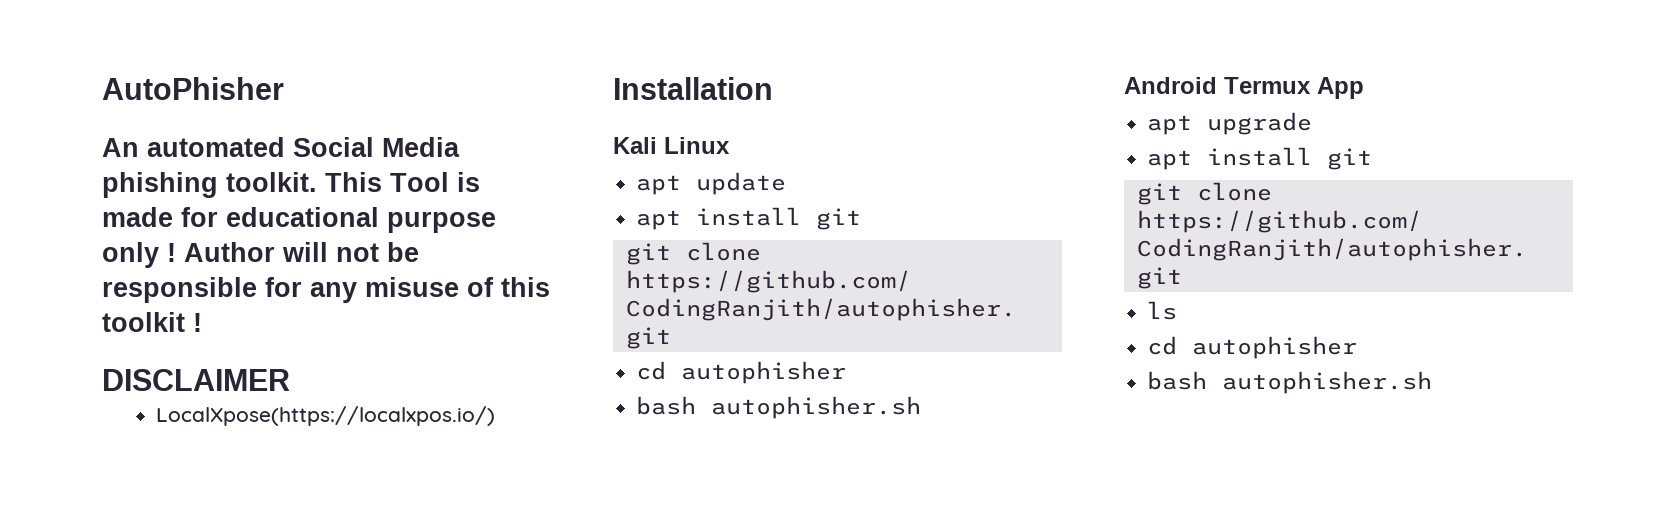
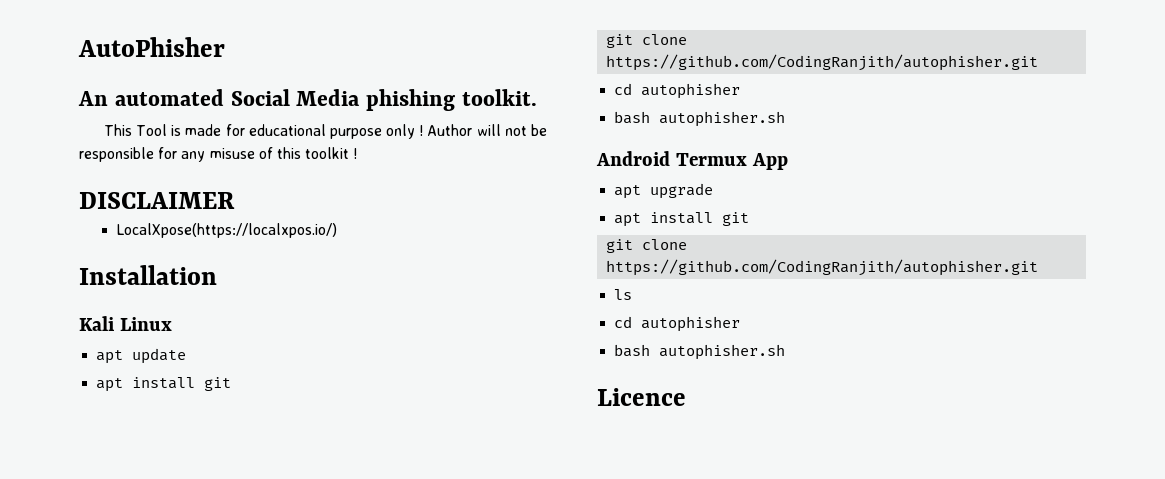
(317, 182) none -> (537, 97) //
(1433, 382) none -> [597,388,686,406] // Licence

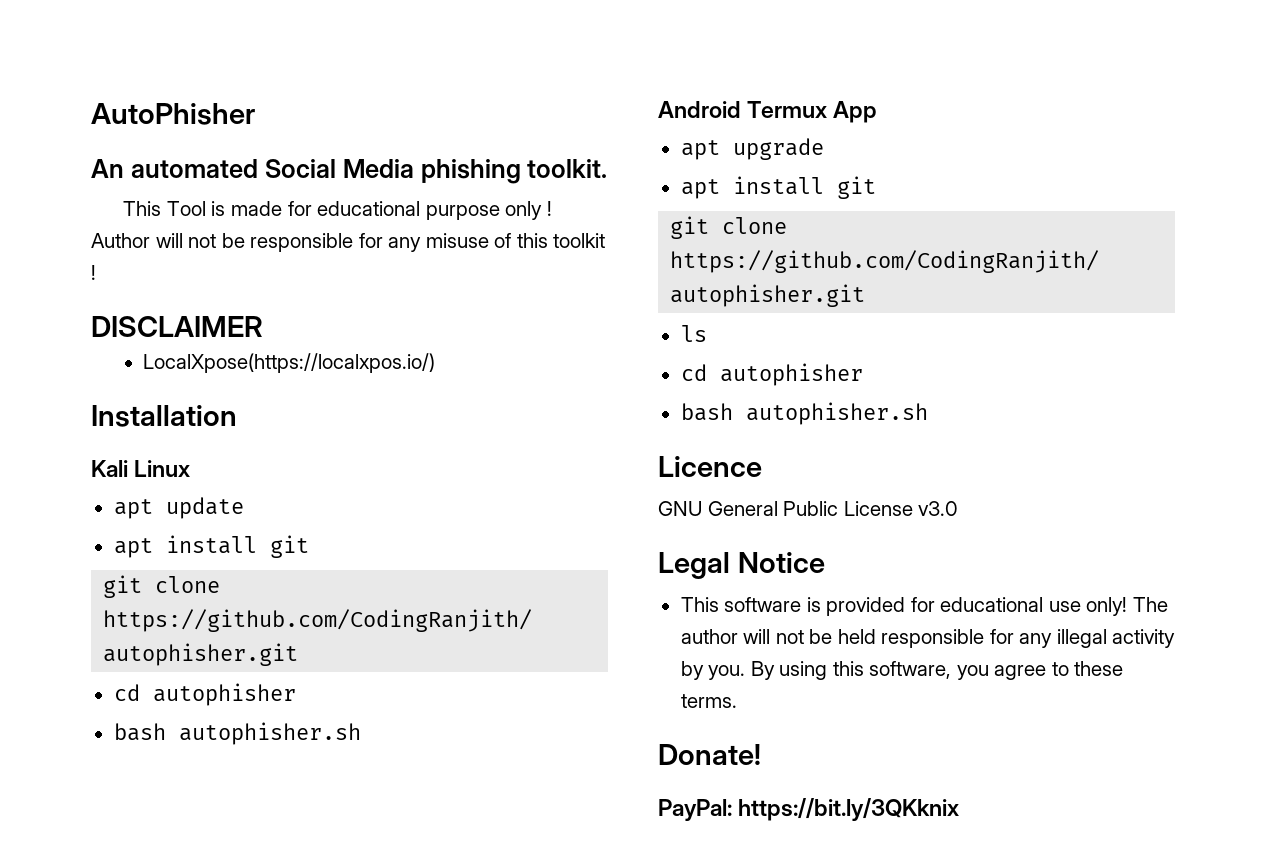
(686, 397) none -> [658,501,959,516] [658,552,825,579] [680,597,1168,616] [680,629,1176,648] [680,661,1124,680] [680,694,737,708] [658,744,761,765] [658,798,960,821] // GNU General Public License v3.0 // Legal Notice // This software is provided for educational use only! The author will not be held responsible for any illegal activity by you. By using this software, you agree to these terms. // Donate! // PayPal: https://bit.ly/3QKknix

